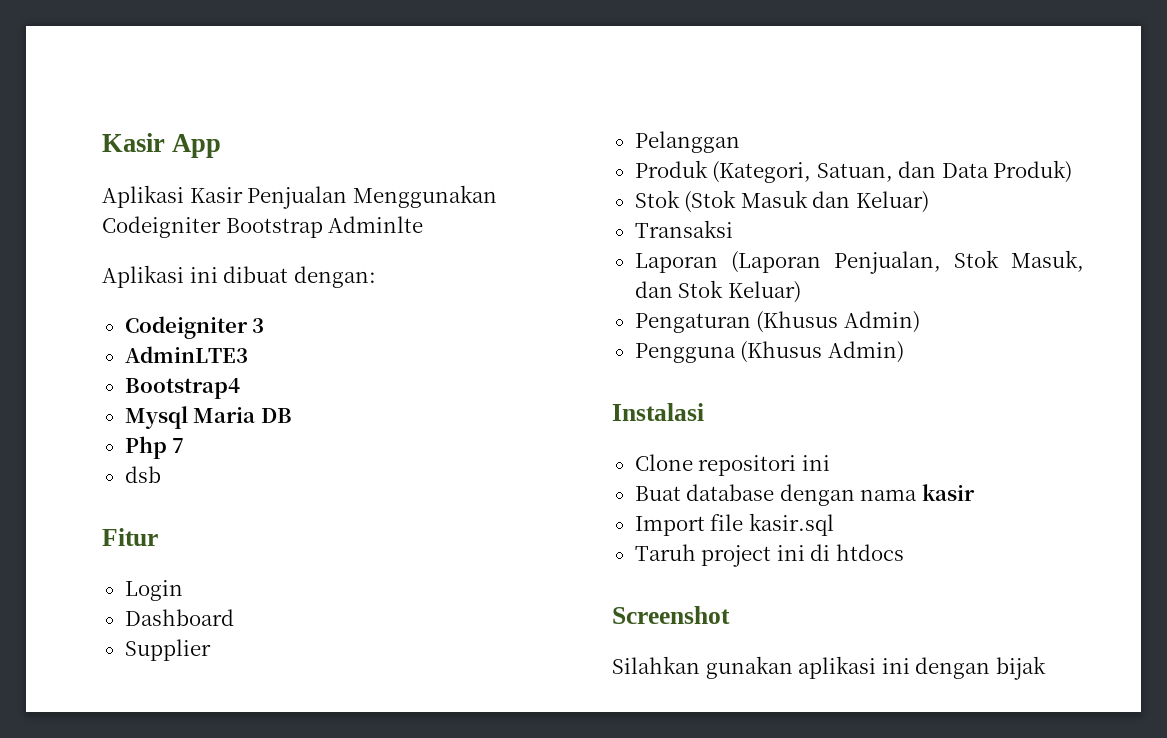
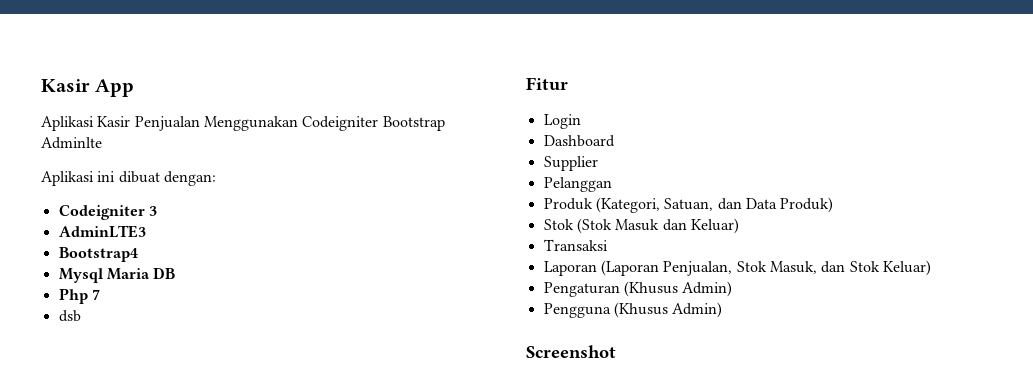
[612,403,704,421] [634,454,830,476] [634,484,975,506] [634,513,834,536] [634,544,904,567] [612,606,730,624] [612,656,1046,680] Instalasi // Clone repositori ini // Buat database dengan nama kasir // Import file kasir.sql // Taruh project ini di htdocs // Screenshot // Silahkan gunakan aplikasi ini dengan bijak -> [526,345,616,358] Screenshot

